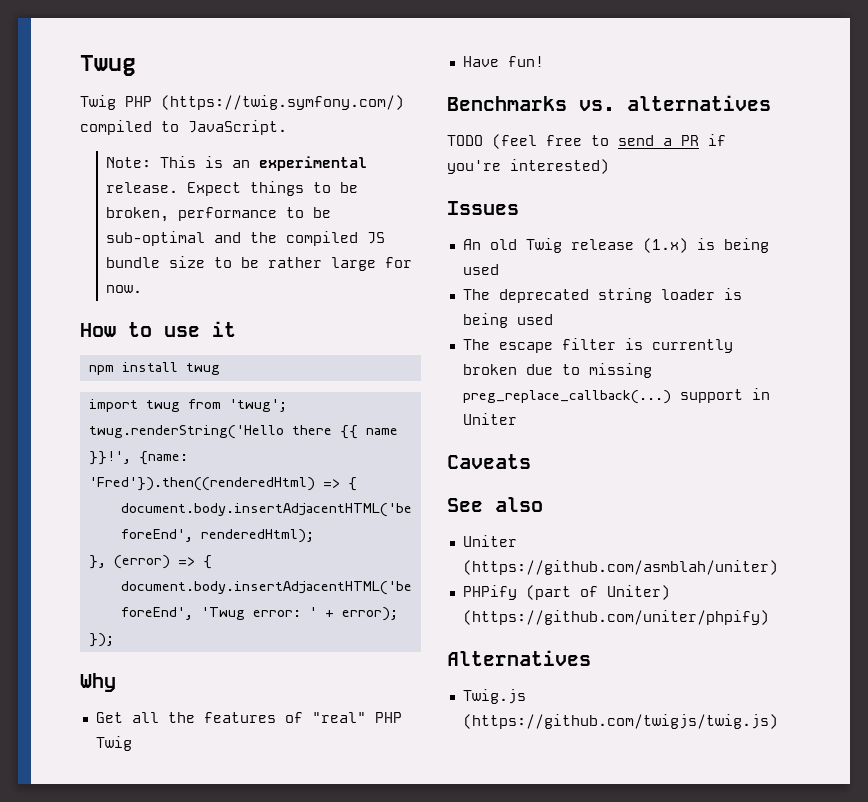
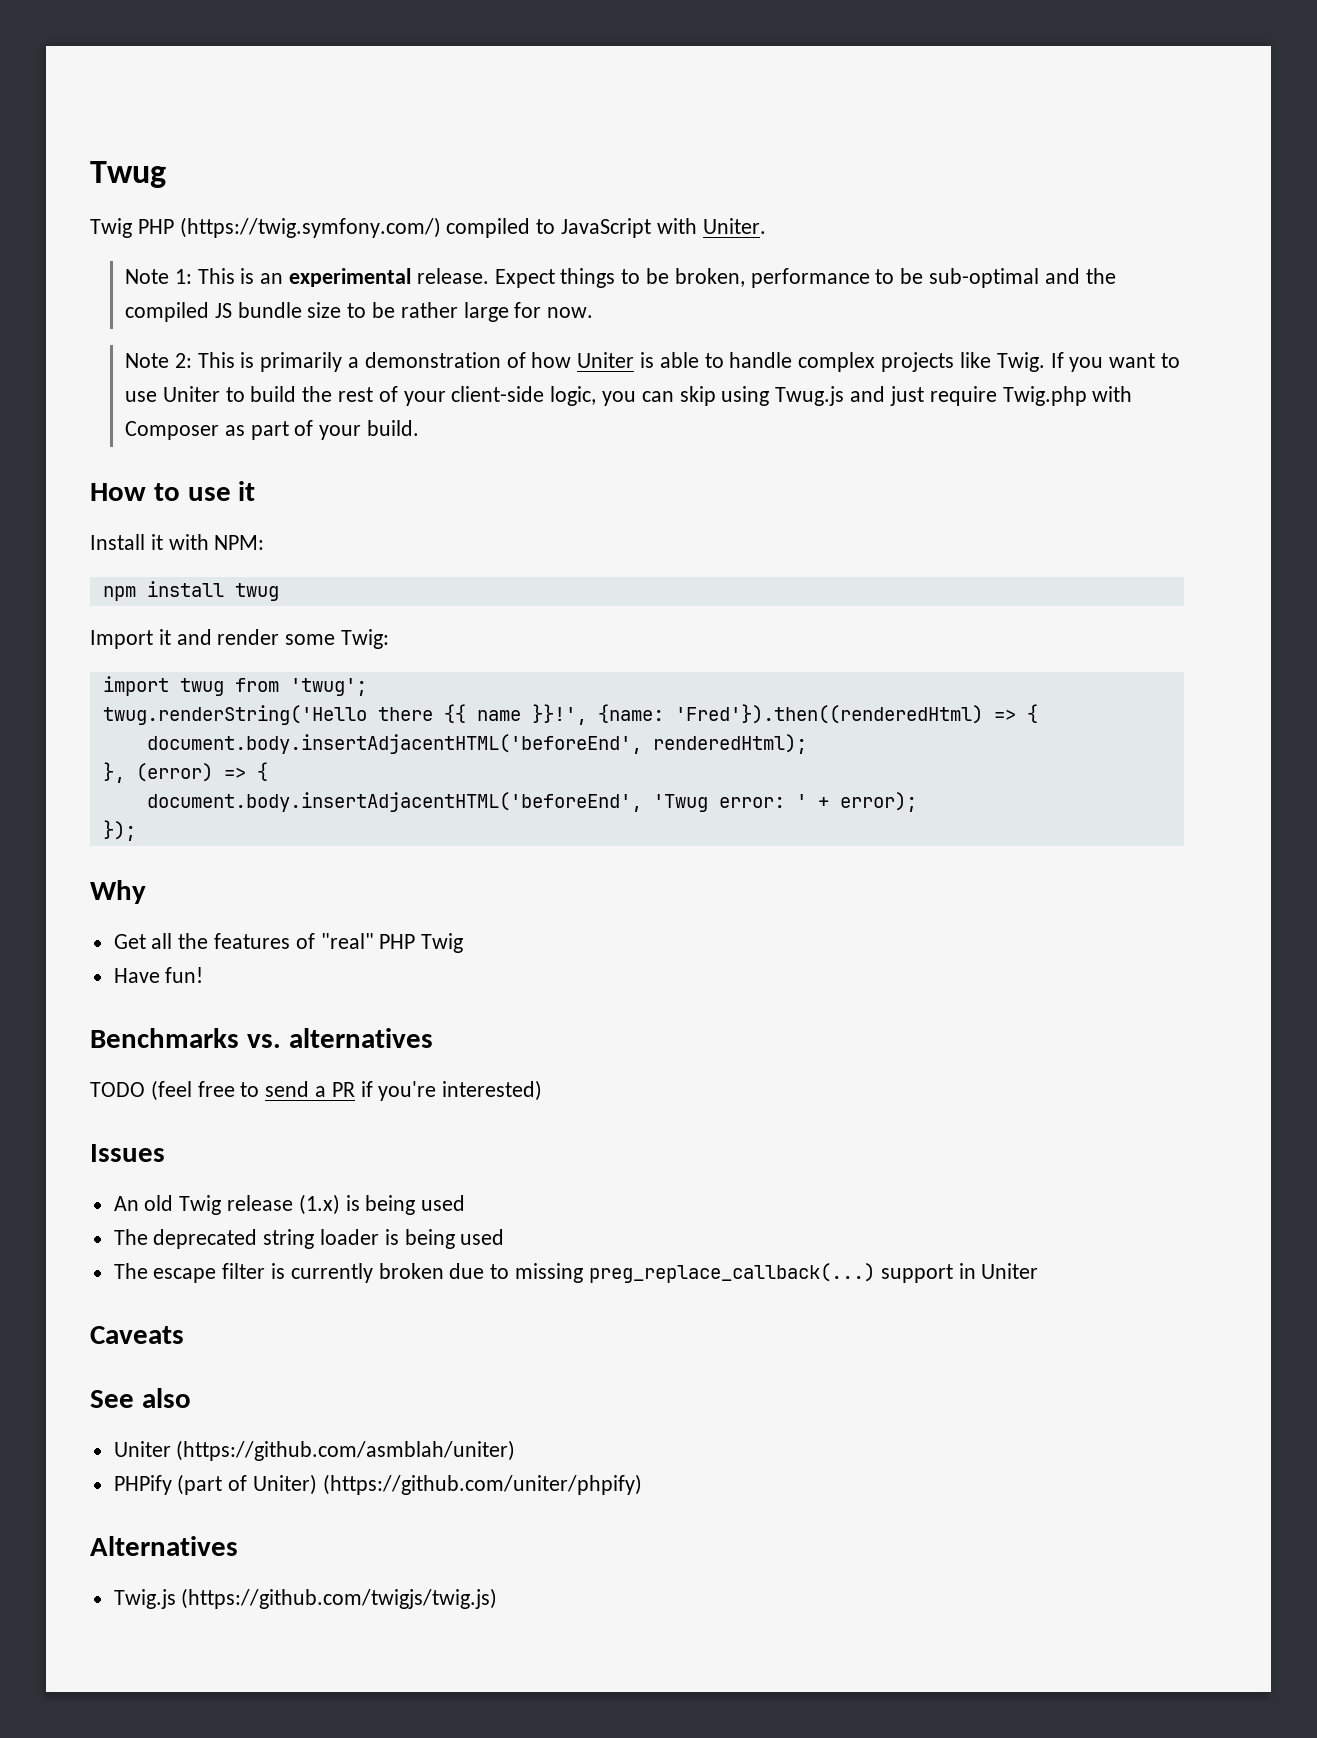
[188,120,287,135] [106,157,152,168] JavaScript. // Note: -> [561,218,766,238] [125,269,192,284] JavaScript with Uniter. // Note 1:
(143, 289) none -> [125,352,1180,372] [125,386,1133,406] [125,420,420,440] // Note 2: This is primarily a demonstration of how Uniter is able to handle complex projects like Twig. If you want to use Uniter to build the rest of your client-side logic, you can skip using Twug.js and just require Twig.php with Composer as part of your build.
(236, 329) none -> [90,534,265,550] // Install it with NPM:
(220, 369) none -> [90,629,390,649] // Import it and render some Twig:

